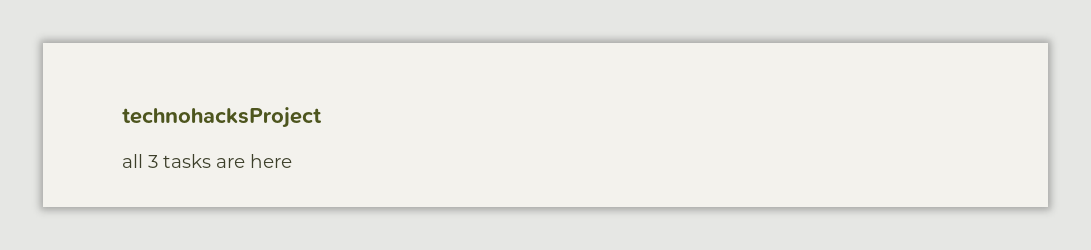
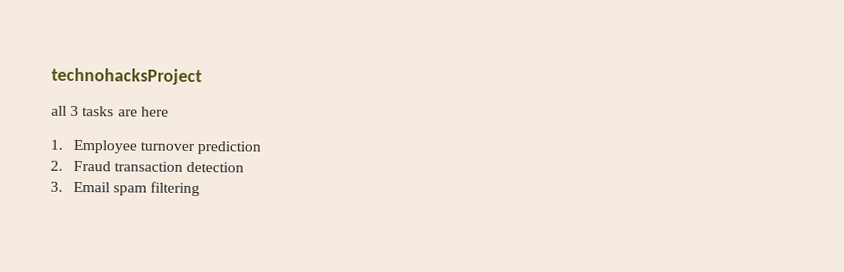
(292, 161) none -> [50,139,261,155] [50,160,244,173] [50,181,200,197] // 1. Employee turnover prediction // 2. Fraud transaction detection // 3. Email spam filtering

